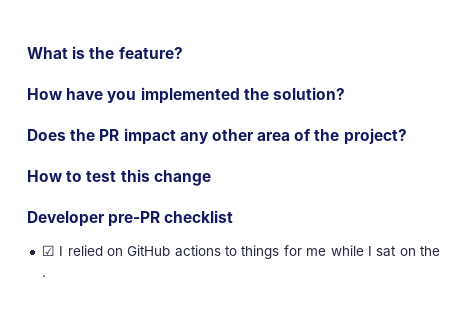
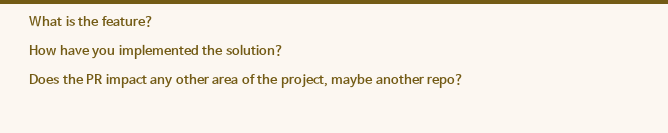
[343,128,407,145] [27,169,211,186] [27,210,234,227] [41,245,440,259] [41,275,46,277] project? // How to test this change // Developer pre-PR checklist // ☑ I relied on GitHub actions to things for me while I sat on the . -> [280,74,465,88] project, maybe another repo?

